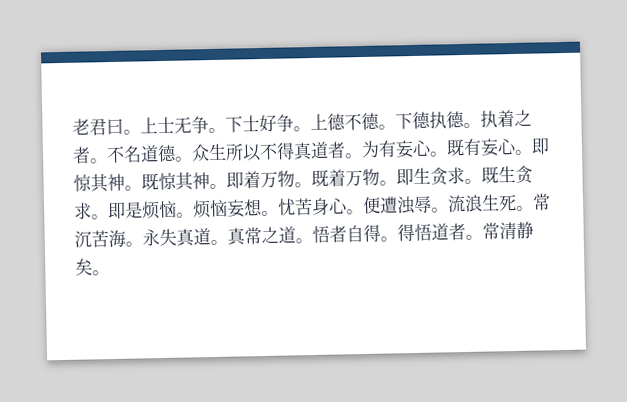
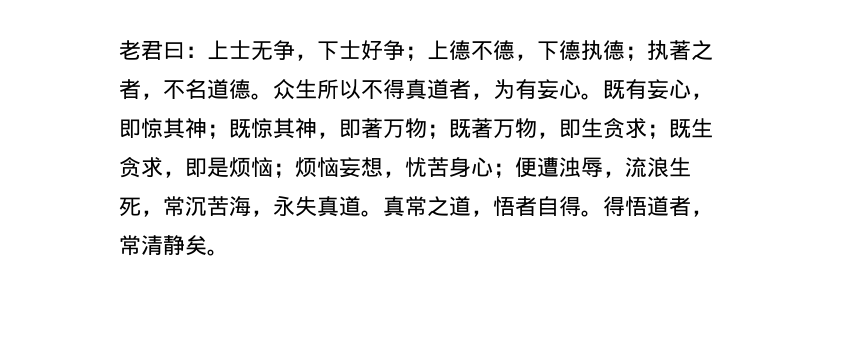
[123,129,141,135] 。 -> [185,46,207,58] ：
[208,127,226,134] 。 -> [295,54,317,61] ，
[293,126,311,132] 。 -> [405,46,427,61] ；
[378,124,396,130] 。 -> [515,54,537,61] ，
[463,109,532,128] [72,146,108,164] 。执着之者。 -> [625,40,713,61] [119,79,163,100] ；执著之者，
[345,153,363,159] 。 -> [471,93,493,100] ，
[515,149,533,155] 。 -> [691,93,713,100] ，
[124,185,142,191] 。 -> [207,124,229,139] ；
[209,168,397,190] 。即着万物。既着万物。 -> [317,118,559,139] ，即著万物；既著万物，
[464,178,482,184] 。 -> [647,124,669,139] ；
[91,214,109,220] 。 -> [163,171,185,178] ，
[176,212,194,218] 。 -> [273,163,295,178] ；
[261,210,279,217] 。 -> [383,171,405,178] ，
[346,209,364,215] 。 -> [493,163,515,178] ；
[431,207,449,213] 。 -> [603,171,625,178] ，
[516,205,534,211] 。 -> [141,210,163,217] ，
[125,241,143,247] 。 -> [251,210,273,217] ，
[295,238,313,244] 。 -> [471,210,493,217] ，
[465,234,483,240] 。 -> [691,210,713,217] ，

